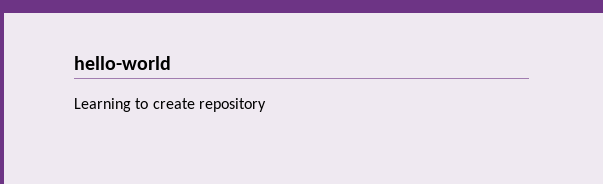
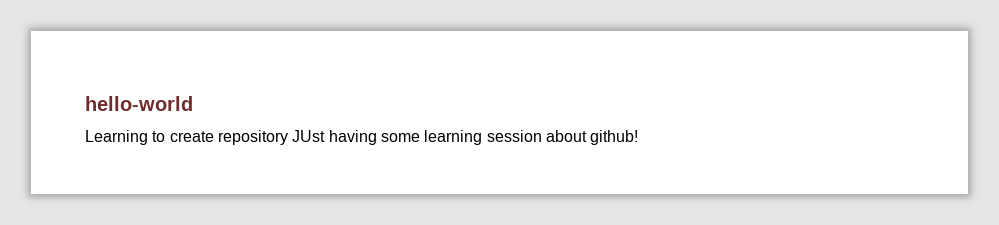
(266, 105) none -> [292,130,639,145] JUst having some learning session about github!

